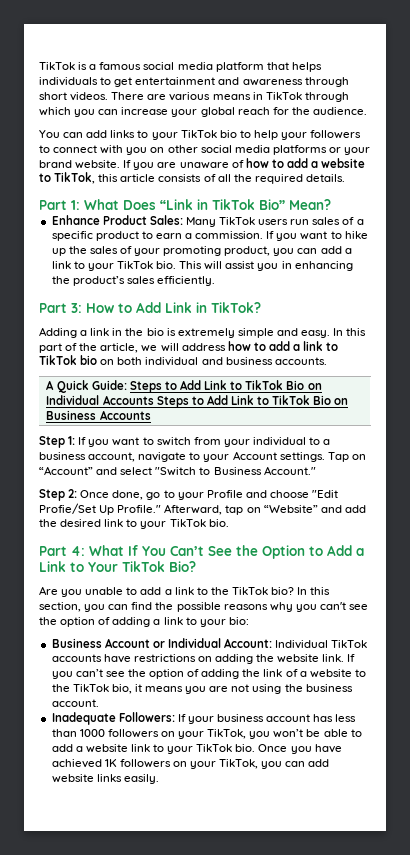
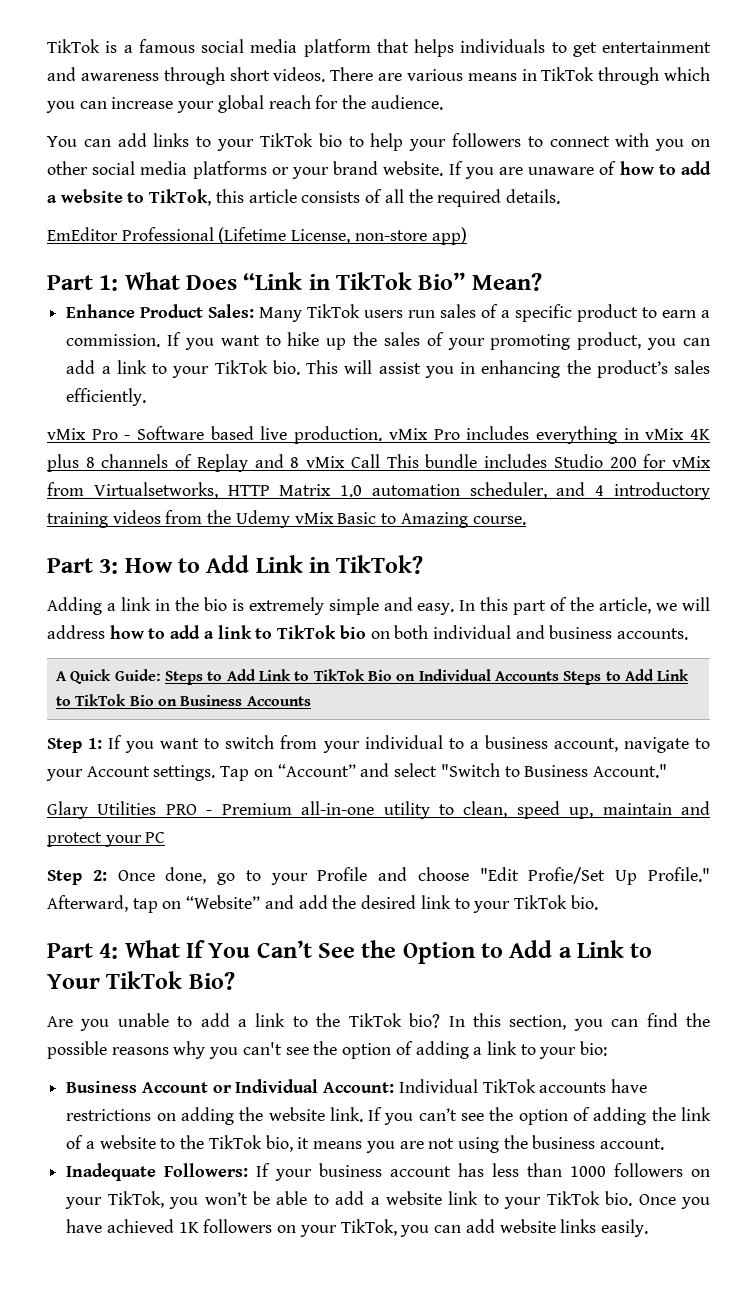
(345, 178) none -> [47,227,467,245] // EmEditor Professional (Lifetime License, non-store app)
(215, 281) none -> [47,426,711,444] [47,454,712,472] [47,482,710,500] [47,510,526,528] // vMix Pro - Software based live production. vMix Pro includes everything in vMix 4K plus 8 channels of Replay and 8 vMix Call This bundle includes Studio 200 for vMix from Virtualsetworks, HTTP Matrix 1.0 automation scheduler, and 4 introductory training videos from the Udemy vMix Basic to Amazing course.
(316, 470) none -> [47,801,710,819] [47,832,166,847] // Glary Utilities PRO - Premium all-in-one utility to clean, speed up, maintain and protect your PC

